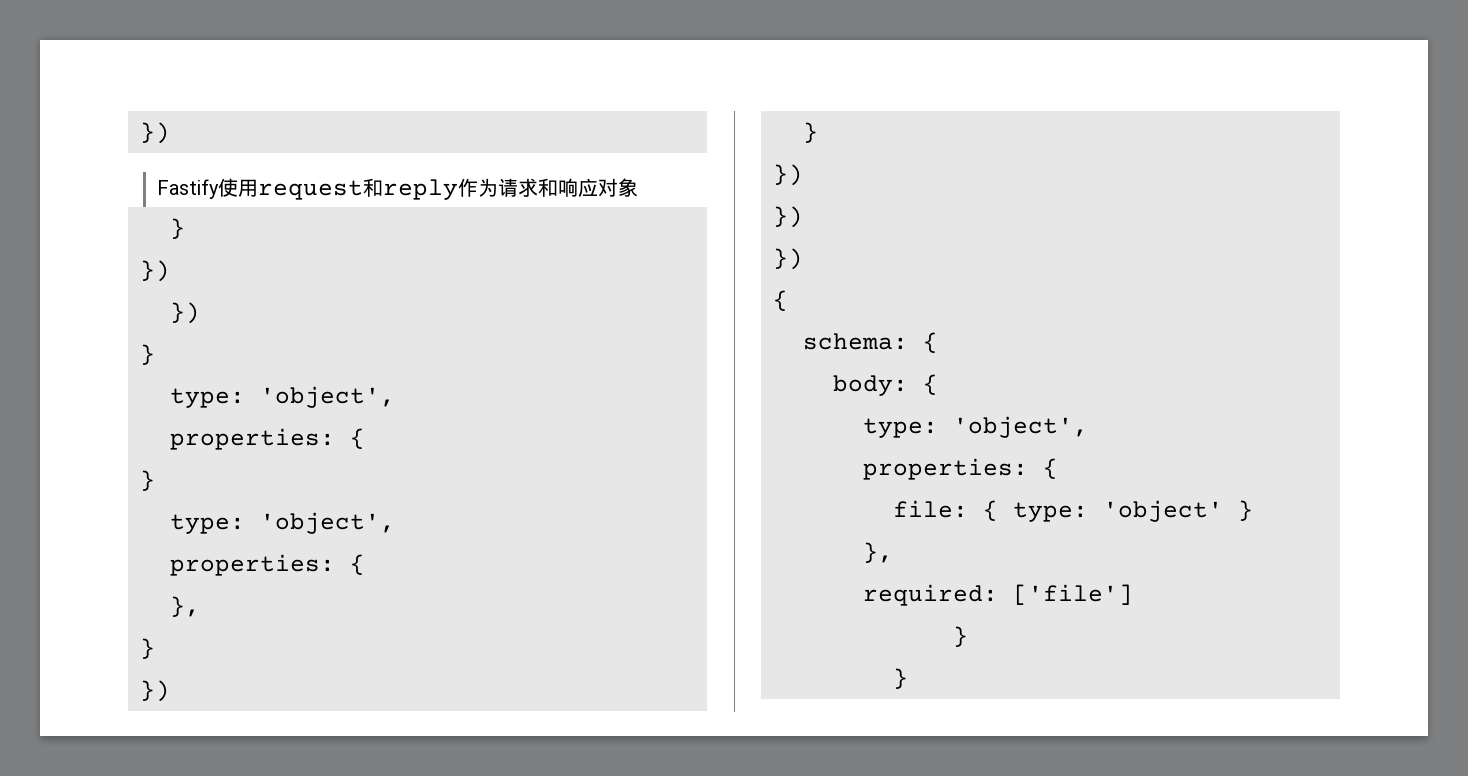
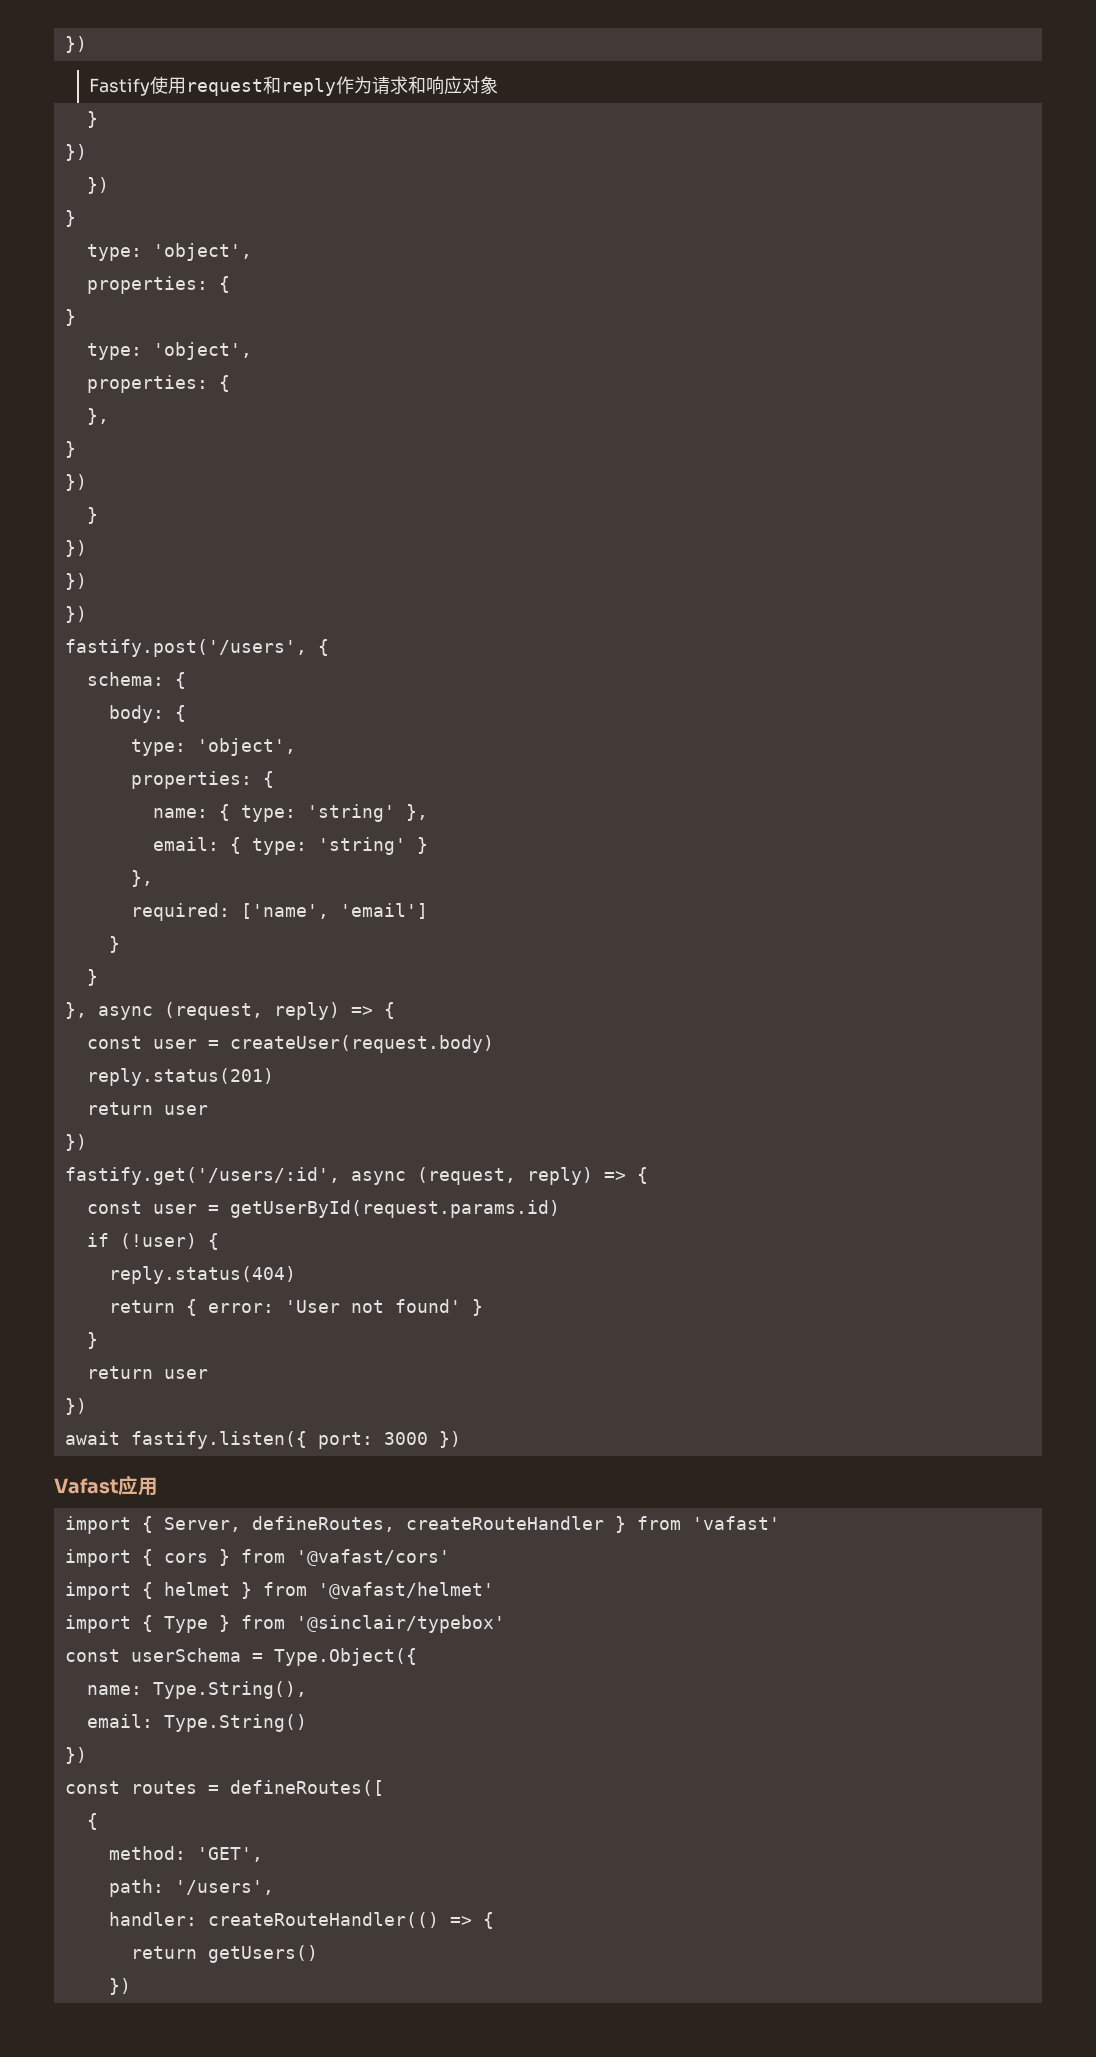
(803, 259) none -> [64,639,307,657] fastify.post('/users',
[893,500,1223,522] file: { type: 'object' -> [152,804,428,822] [152,837,406,855] name: { type: 'string' }, // email: { type: 'string'
[1013,584,1133,605] [953,626,968,647] [893,668,908,689] ['file'] // } // } -> [240,903,428,919] [108,936,120,953] [86,969,98,986] [64,1002,395,1020] [86,1035,494,1053] [86,1068,274,1086] [86,1102,208,1115] [64,1134,87,1151] [64,1167,648,1185] [86,1200,560,1218] [86,1233,219,1250] [108,1266,296,1284] [108,1299,483,1316] [86,1332,98,1349] [86,1366,208,1379] [64,1398,87,1415] [64,1431,461,1449] [54,1475,158,1496] [64,1516,780,1534] [64,1549,450,1567] [64,1582,494,1600] [64,1615,505,1633] [64,1648,417,1666] [86,1681,307,1699] [86,1714,307,1732] [64,1747,87,1764] [64,1780,384,1796] [86,1813,98,1830] [108,1846,263,1862] [108,1879,274,1897] [108,1912,494,1929] [130,1945,318,1963] [108,1978,131,1995] ['name', 'email'] // } // } // }, async (request, reply) => { // const user = createUser(request.body) // reply.status(201) // return user // }) // fastify.get('/users/:id', async (request, reply) => { // const user = getUserById(request.params.id) // if (!user) { // reply.status(404) // return { error: 'User not found' } // } // return user // }) // await fastify.listen({ port: 3000 }) // Vafast应用 // import { Server, defineRoutes, createRouteHandler } from 'vafast' // import { cors } from '@vafast/cors' // import { helmet } from '@vafast/helmet' // import { Type } from '@sinclair/typebox' // const userSchema = Type.Object({ // name: Type.String(), // email: Type.String() // }) // const routes = defineRoutes([ // { // method: 'GET', // path: '/users', // handler: createRouteHandler(() => { // return getUsers() // })

